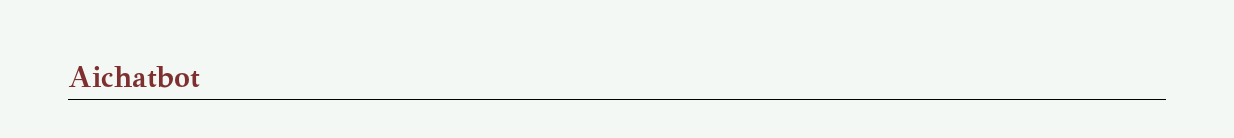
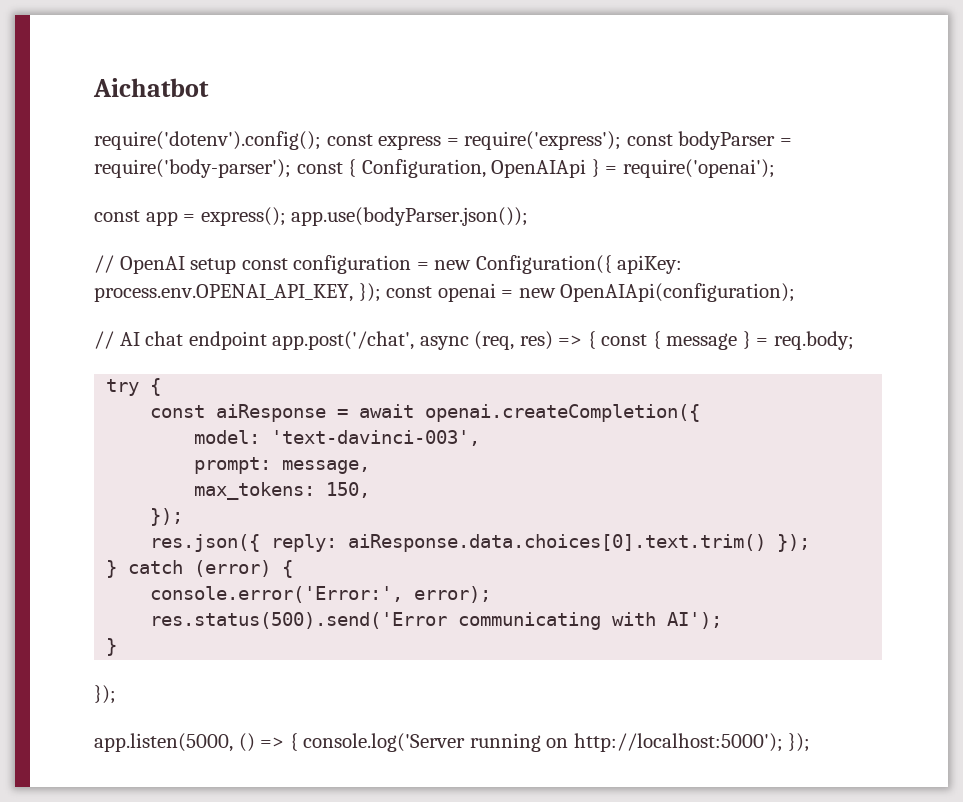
(200, 77) none -> [94,131,792,150] [94,159,775,178] [94,207,529,226] [94,255,683,274] [94,283,796,302] [94,331,855,350] [106,378,162,396] [150,404,701,422] [194,430,481,446] [194,457,371,474] [194,482,371,500] [150,508,184,526] [150,534,811,552] [106,560,294,578] [150,586,492,603] [150,612,723,630] [106,638,118,656] [94,685,116,704] [94,733,811,752] // require('dotenv').config(); const express = require('express'); const bodyParser = require('body-parser'); const { Configuration, OpenAIApi } = require('openai'); // const app = express(); app.use(bodyParser.json()); // // OpenAI setup const configuration = new Configuration({ apiKey: process.env.OPENAI_API_KEY, }); const openai = new OpenAIApi(configuration); // // AI chat endpoint app.post('/chat', async (req, res) => { const { message } = req.body; // try { // const aiResponse = await openai.createCompletion({ // model: 'text-davinci-003', // prompt: message, // max_tokens: 150, // }); // res.json({ reply: aiResponse.data.choices[0].text.trim() }); // } catch (error) { // console.error('Error:', error); // res.status(500).send('Error communicating with AI'); // } // }); // app.listen(5000, () => { console.log('Server running on http://localhost:5000'); });

